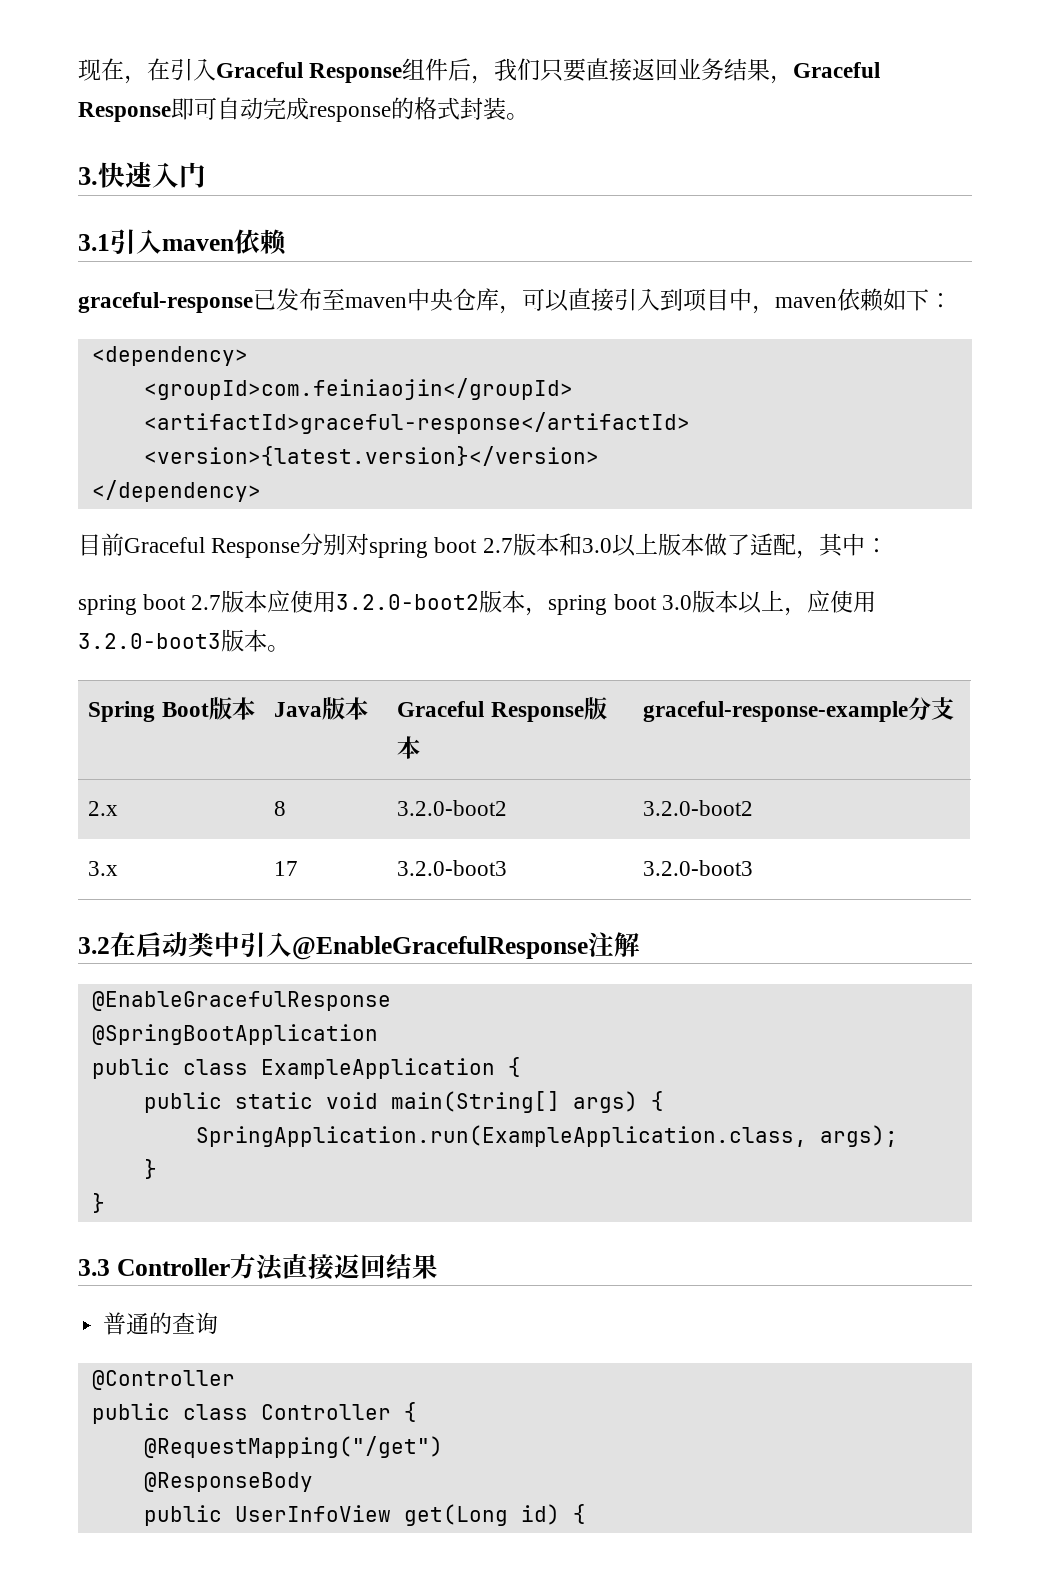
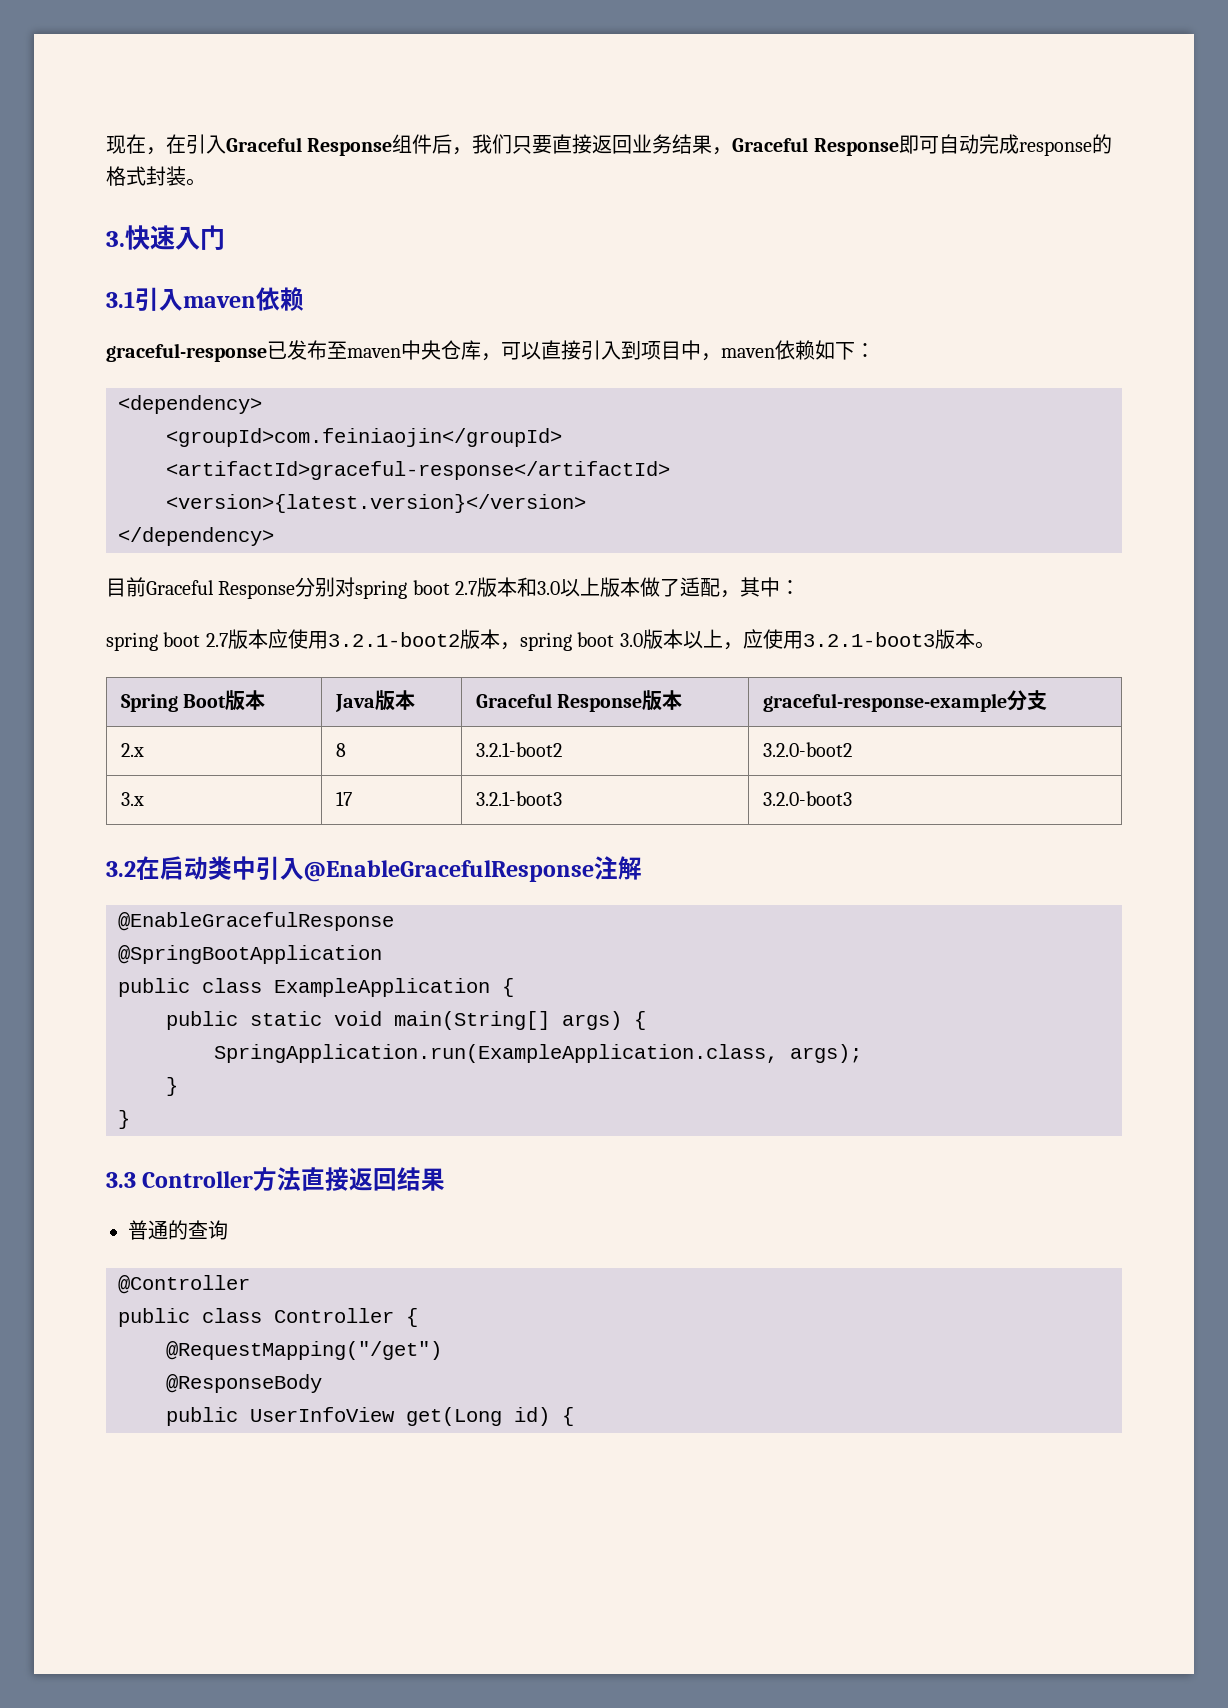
[336,594,480,610] 3.2.0-boot2 -> [327,632,460,647] 3.2.1-boot2
[78,633,221,649] 3.2.0-boot3 -> [802,632,935,647] 3.2.1-boot3
[397,800,508,816] 3.2.0-boot2 -> [475,742,562,757] 3.2.1-boot2
[397,860,508,876] 3.2.0-boot3 -> [475,791,562,806] 3.2.1-boot3

